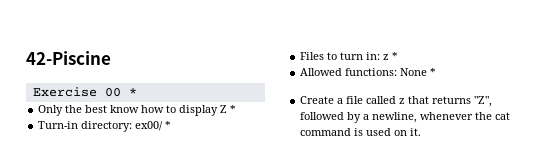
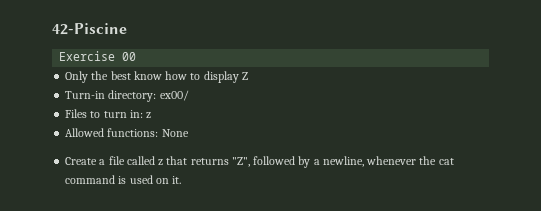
[128,88,137,96] * -> (137, 56) none
[230,105,237,113] * -> (248, 76) none
[165,121,172,129] * -> (189, 95) none
[392,52,399,60] * -> (152, 115) none
[430,68,437,76] * -> (189, 133) none

